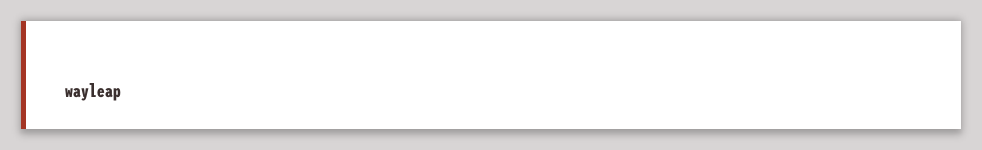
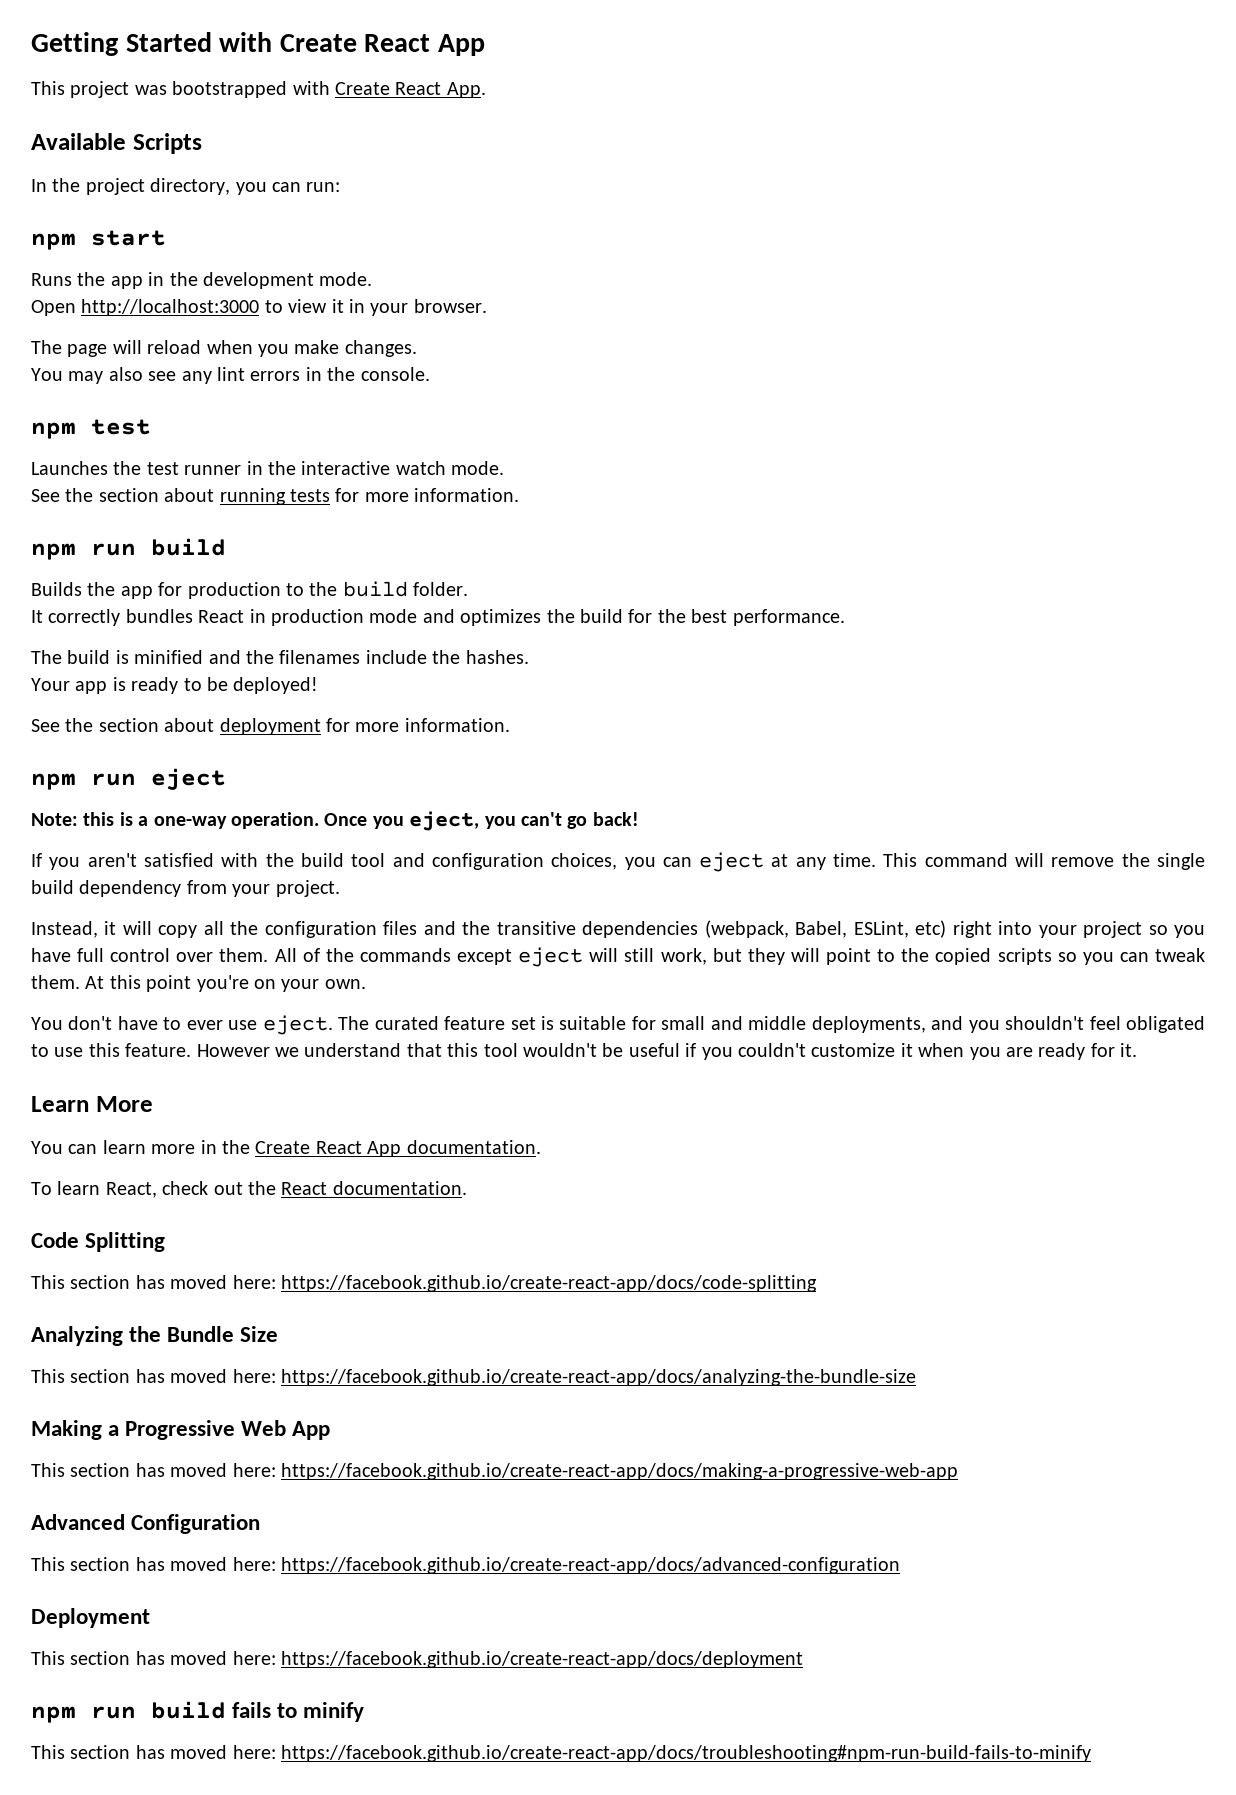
[65,83,121,101] wayleap -> [31,32,485,56] [31,81,486,98] [31,133,202,154] [31,178,341,195] [31,230,166,250] [31,272,373,289] [31,299,487,316] [31,340,417,357] [31,367,430,384] [31,419,151,439] [31,461,505,475] [31,488,520,505] [31,538,226,560] [31,581,469,599] [31,609,845,626] [31,650,529,664] [31,677,319,694] [31,718,510,735] [31,768,226,790] [31,811,639,831] [31,852,1206,872] [31,880,340,897] [31,920,1205,938] [31,947,1205,967] [31,975,366,992] [31,1015,1206,1035] [31,1043,1138,1060] [31,1096,153,1112] [31,1140,541,1157] [31,1181,467,1198] [31,1232,166,1252] [31,1275,817,1292] [31,1326,279,1346] [31,1369,916,1386] [31,1420,331,1440] [31,1463,958,1480] [31,1514,261,1534] [31,1557,900,1574] [31,1608,150,1628] [31,1651,803,1668] [31,1701,365,1723] [31,1745,1091,1762] Getting Started with Create React App // This project was bootstrapped with Create React App. // Available Scripts // In the project directory, you can run: // npm start // Runs the app in the development mode. // Open http://localhost:3000 to view it in your browser. // The page will reload when you make changes. // You may also see any lint errors in the console. // npm test // Launches the test runner in the interactive watch mode. // See the section about running tests for more information. // npm run build // Builds the app for production to the build folder. // It correctly bundles React in production mode and optimizes the build for the best performance. // The build is minified and the filenames include the hashes. // Your app is ready to be deployed! // See the section about deployment for more information. // npm run eject // Note: this is a one-way operation. Once you eject, you can't go back! // If you aren't satisfied with the build tool and configuration choices, you can eject at any time. This command will remove the single build dependency from your project. // Instead, it will copy all the configuration files and the transitive dependencies (webpack, Babel, ESLint, etc) right into your project so you have full control over them. All of the commands except eject will still work, but they will point to the copied scripts so you can tweak them. At this point you're on your own. // You don't have to ever use eject. The curated feature set is suitable for small and middle deployments, and you shouldn't feel obligated to use this feature. However we understand that this tool wouldn't be useful if you couldn't customize it when you are ready for it. // Learn More // You can learn more in the Create React App documentation. // To learn React, check out the React documentation. // Code Splitting // This section has moved here: https://facebook.github.io/create-react-app/docs/code-splitting // Analyzing the Bundle Size // This section has moved here: https://facebook.github.io/create-react-app/docs/analyzing-the-bundle-size // Making a Progressive Web App // This section has moved here: https://facebook.github.io/create-react-app/docs/making-a-progressive-web-app // Advanced Configuration // This section has moved here: https://facebook.github.io/create-react-app/docs/advanced-configuration // Deployment // This section has moved here: https://facebook.github.io/create-react-app/docs/deployment // npm run build fails to minify // This section has moved here: https://facebook.github.io/create-react-app/docs/troubleshooting#npm-run-build-fails-to-minify

